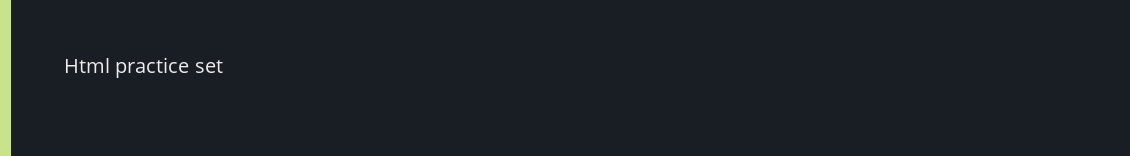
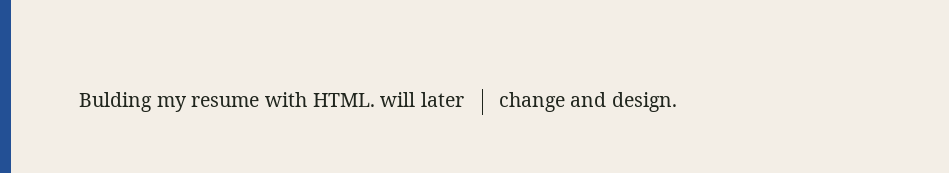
[64,57,223,78] Html practice set -> [79,92,677,112] Bulding my resume with HTML. will later change and design.

